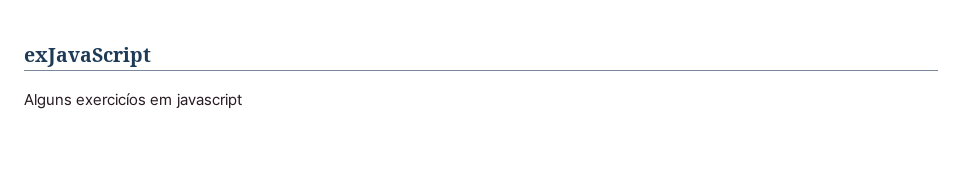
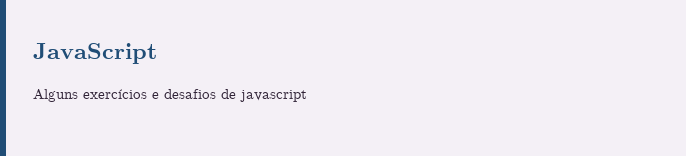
[24,47,151,67] exJavaScript -> [33,43,157,64] JavaScript
[76,93,173,106] exercicíos em -> [83,89,236,99] exercícios e desafios de

